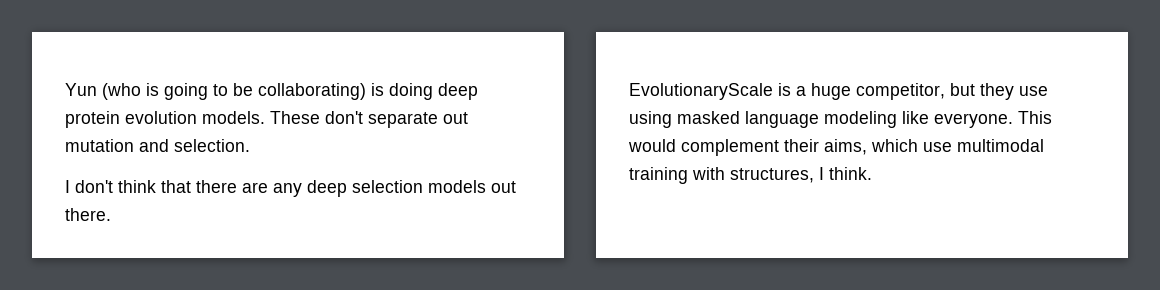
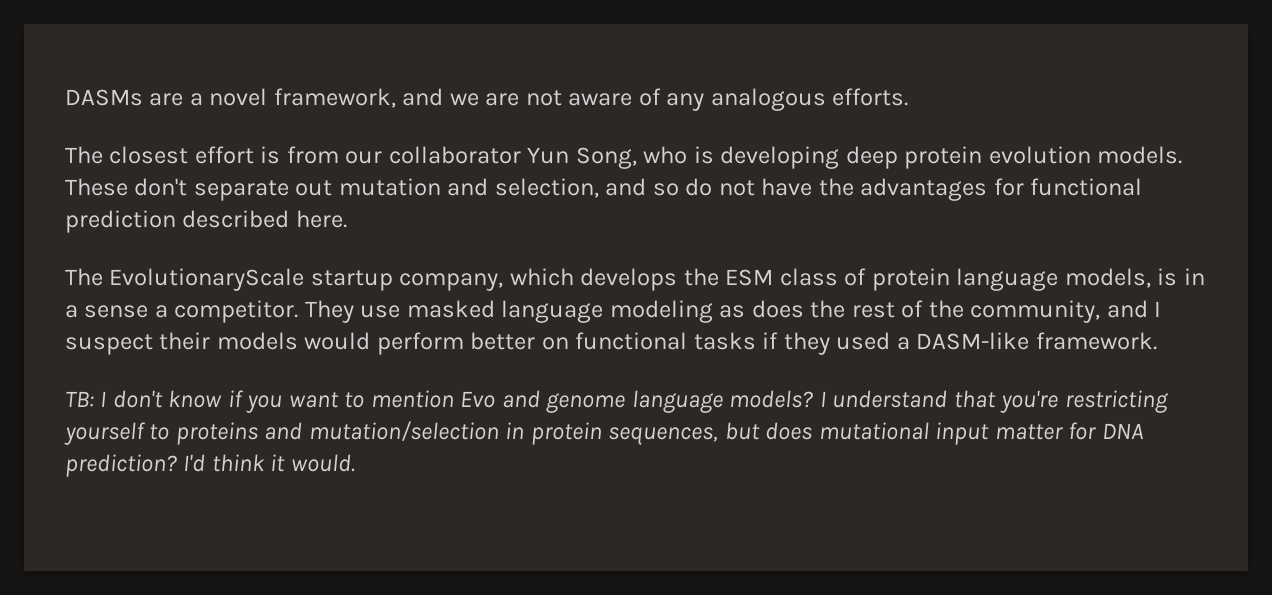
[65,83,433,100] Yun (who is going to be collaborating) is doing -> [65,88,909,111] [65,146,840,169] DASMs are a novel framework, and we are not aware of any analogous efforts. // The closest effort is from our collaborator Yun Song, who is developing
[174,139,250,152] [65,180,516,197] [65,208,111,221] [629,83,1048,100] [629,111,1052,128] [628,139,1044,156] [629,167,872,184] selection. // I don't think that there are any deep selection models out there. // EvolutionaryScale is a huge competitor, but they use using masked language modeling like everyone. This would complement their aims, which use multimodal training with structures, I think. -> [494,178,1143,201] [65,210,347,233] [65,268,1205,291] [65,300,1162,323] [65,332,1157,355] [65,390,1168,413] [64,421,1143,445] [65,454,355,477] selection, and so do not have the advantages for functional prediction described here. // The EvolutionaryScale startup company, which develops the ESM class of protein language models, is in a sense a competitor. They use masked language modeling as does the rest of the community, and I suspect their models would perform better on functional tasks if they used a DASM-like framework. // TB: I don't know if you want to mention Evo and genome language models? I understand that you're restricting yourself to proteins and mutation/selection in protein sequences, but does mutational input matter for DNA prediction? I'd think it would.

